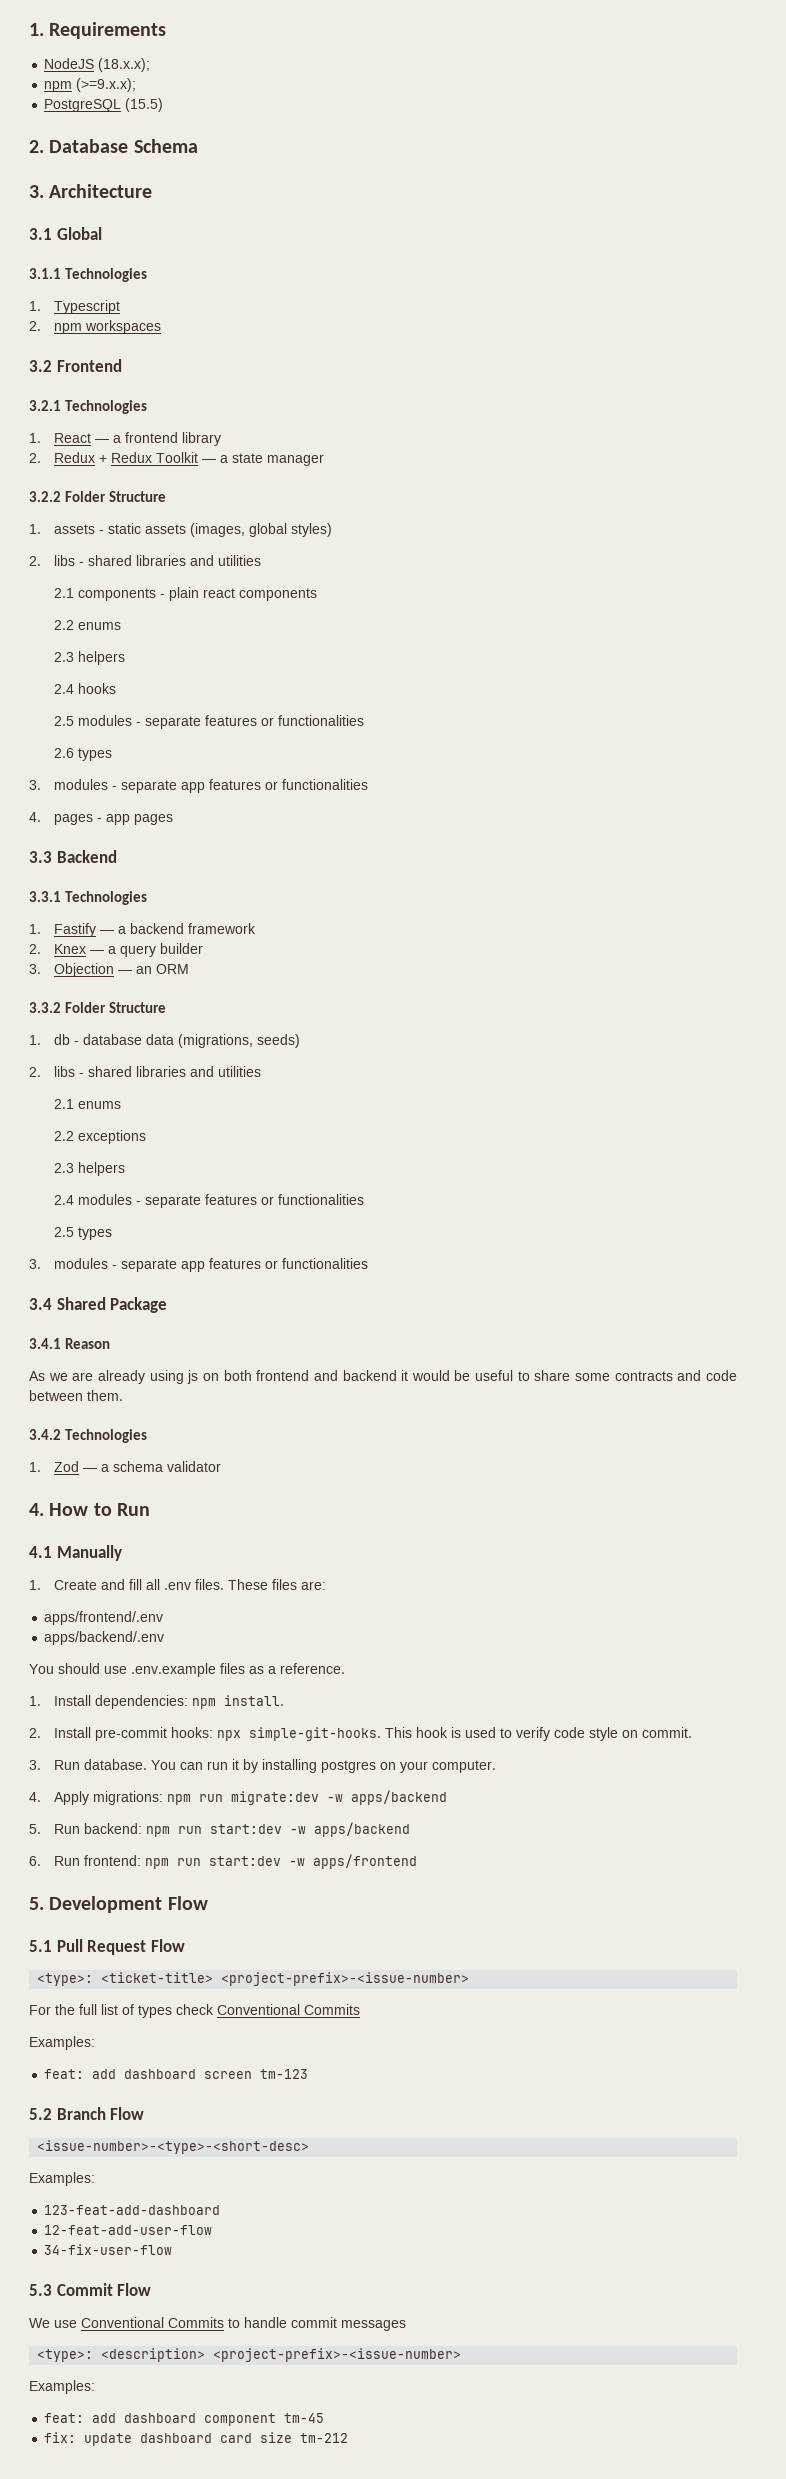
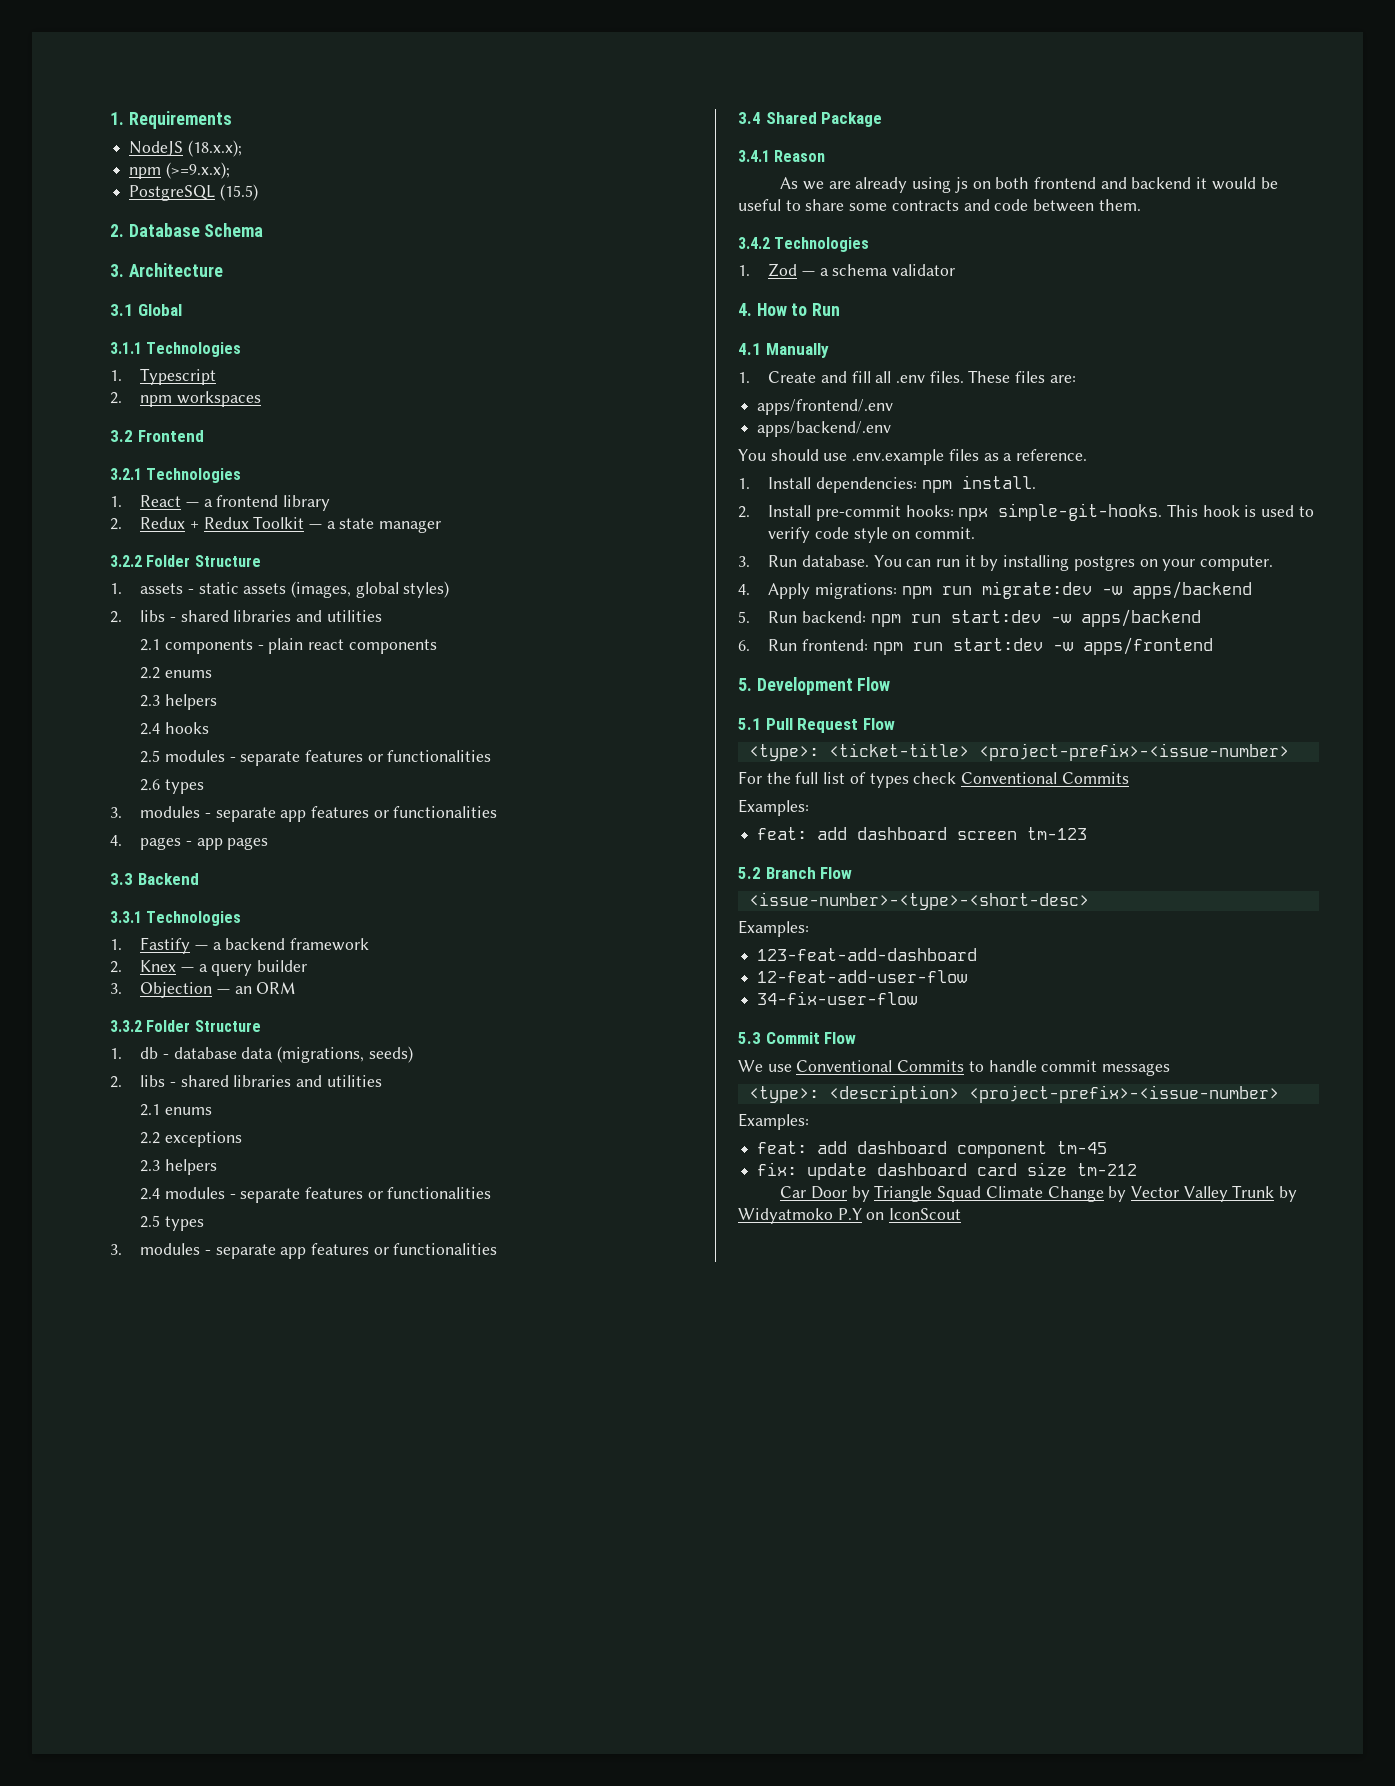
(349, 2438) none -> [780,1185,1298,1202] [738,1208,962,1224] // Car Door by Triangle Squad Climate Change by Vector Valley Trunk by Widyatmoko P.Y on IconScout

